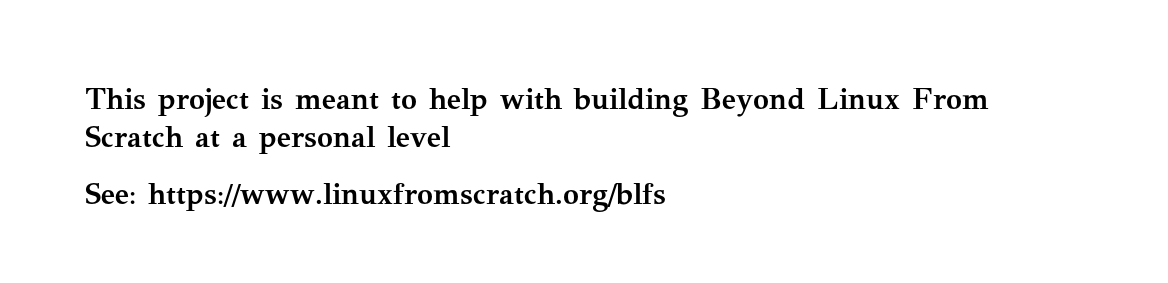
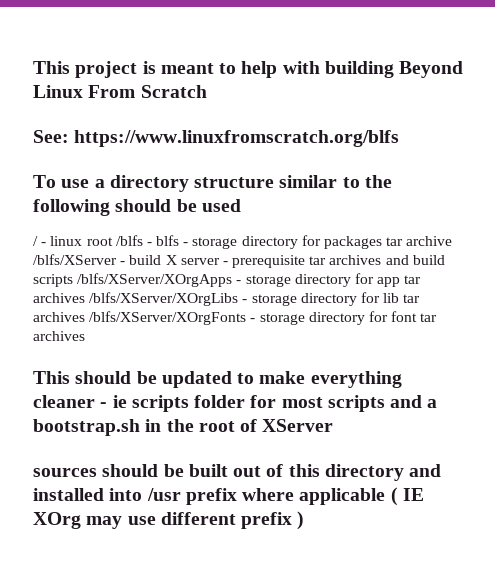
[195,126,451,154] [85,182,666,212] at a personal level // See: https://www.linuxfromscratch.org/blfs -> [33,130,400,147] [33,175,392,192] [33,199,241,216] [33,235,453,249] [33,254,445,268] [33,273,422,287] [33,292,421,306] [33,311,438,325] [33,331,85,341] [33,371,402,388] [33,395,438,412] [33,419,334,436] [33,464,442,481] [33,487,424,506] [33,511,305,530] // See: https://www.linuxfromscratch.org/blfs // To use a directory structure similar to the following should be used // / - linux root /blfs - blfs - storage directory for packages tar archive /blfs/XServer - build X server - prerequisite tar archives and build scripts /blfs/XServer/XOrgApps - storage directory for app tar archives /blfs/XServer/XOrgLibs - storage directory for lib tar archives /blfs/XServer/XOrgFonts - storage directory for font tar archives // This should be updated to make everything cleaner - ie scripts folder for most scripts and a bootstrap.sh in the root of XServer // sources should be built out of this directory and installed into /usr prefix where applicable ( IE XOrg may use different prefix )

